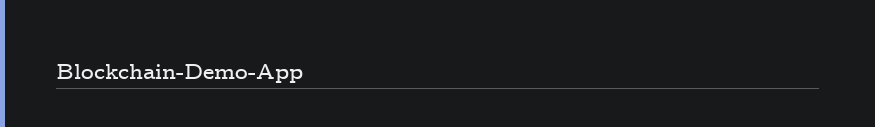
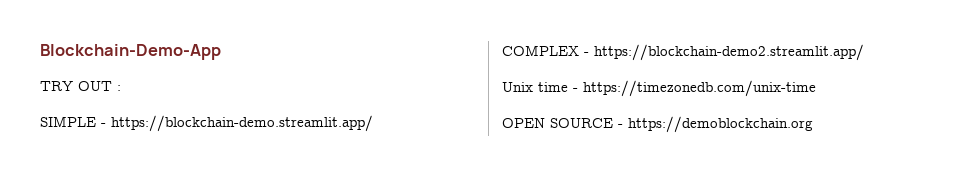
(303, 73) none -> [40,81,121,91] [40,115,373,132] [502,44,864,61] [502,80,816,97] [502,116,813,133] // TRY OUT : // SIMPLE - https://blockchain-demo.streamlit.app/ // COMPLEX - https://blockchain-demo2.streamlit.app/ // Unix time - https://timezonedb.com/unix-time // OPEN SOURCE - https://demoblockchain.org

